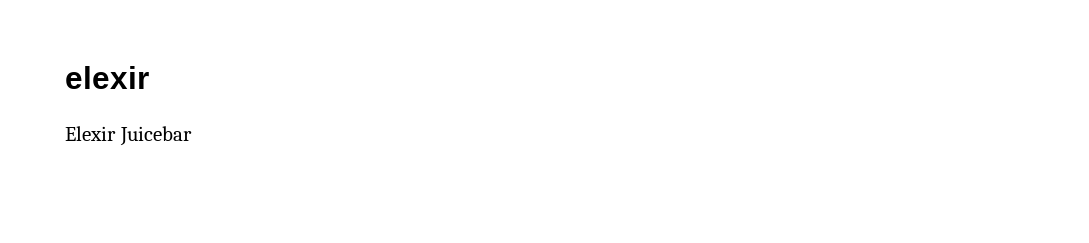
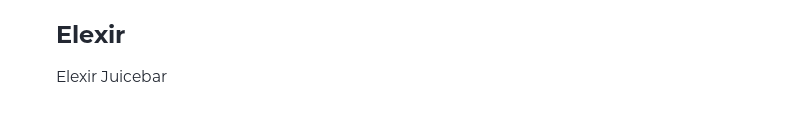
[65,66,149,89] elexir -> [56,24,125,43] Elexir

